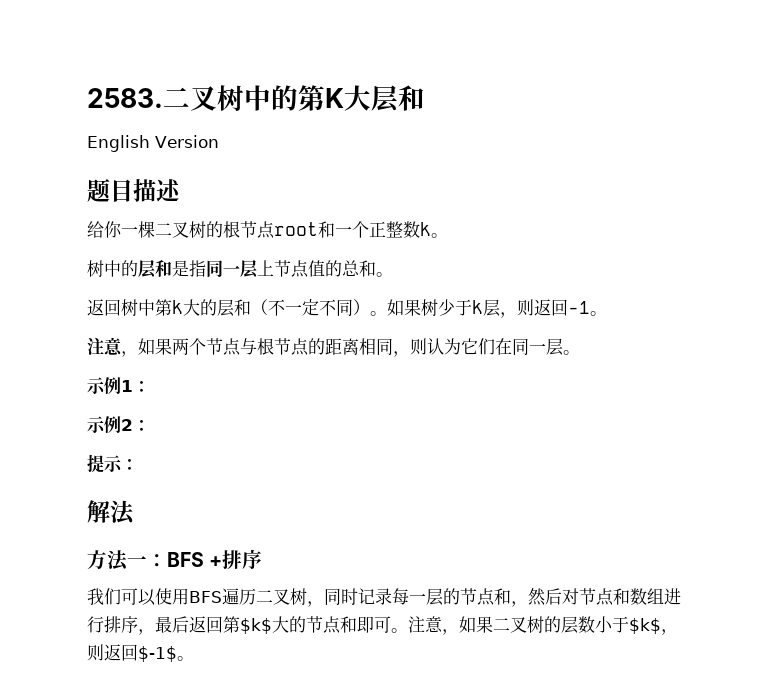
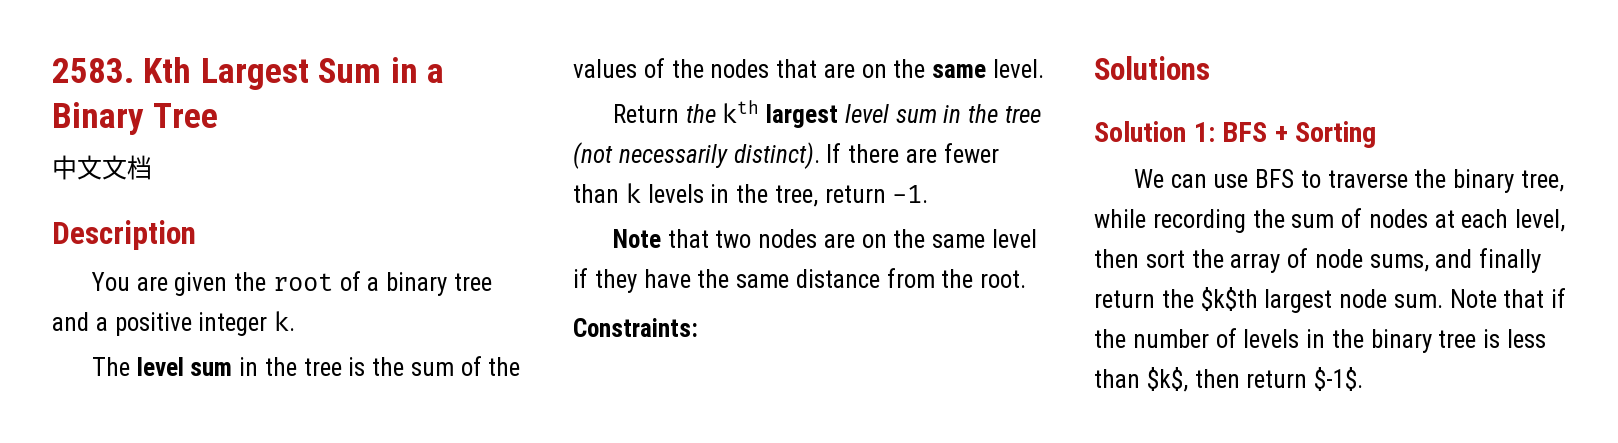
[163,85,425,112] [87,135,219,152] [87,178,181,202] [87,221,448,239] [87,260,393,278] [87,299,607,318] [87,337,580,357] [87,377,150,394] [87,416,150,433] [87,454,138,473] [87,500,135,525] [87,549,263,571] [87,588,681,607] [87,616,678,635] [87,644,194,662] 二叉树中的第K大层和 // English Version // 题目描述 // 给你一棵二叉树的根节点root和一个正整数k。 // 树中的层和是指同一层上节点值的总和。 // 返回树中第k大的层和（不一定不同）。如果树少于k层，则返回-1。 // 注意，如果两个节点与根节点的距离相同，则认为它们在同一层。 // 示例1： // 示例2： // 提示： // 解法 // 方法一：BFS +排序 // 我们可以使用BFS遍历二叉树，同时记录每一层的节点和，然后对节点和数组进行排序，最后返回第$k$大的节点和即可。注意，如果二叉树的层数小于$k$，则返回$-1$。 -> [143,57,445,90] [52,102,219,135] [52,155,152,180] [52,220,196,250] [90,271,492,296] [52,311,295,336] [91,356,521,376] [573,58,1044,78] [612,100,1041,128] [573,142,999,169] [573,183,929,207] [612,229,1037,248] [573,268,1026,293] [573,318,698,337] [1094,56,1210,80] [1094,121,1377,148] [1133,169,1564,193] [1094,208,1565,233] [1094,248,1541,273] [1094,287,1566,313] [1094,328,1546,353] [1094,367,1363,392] Kth Largest Sum in a Binary Tree // 中文文档 // Description // You are given the root of a binary tree and a positive integer k. // The level sum in the tree is the sum of the values of the nodes that are on the same level. // Return the kth largest level sum in the tree (not necessarily distinct). If there are fewer than k levels in the tree, return -1. // Note that two nodes are on the same level if they have the same distance from the root. // Constraints: // Solutions // Solution 1: BFS + Sorting // We can use BFS to traverse the binary tree, while recording the sum of nodes at each level, then sort the array of node sums, and finally return the $k$th largest node sum. Note that if the number of levels in the binary tree is less than $k$, then return $-1$.

